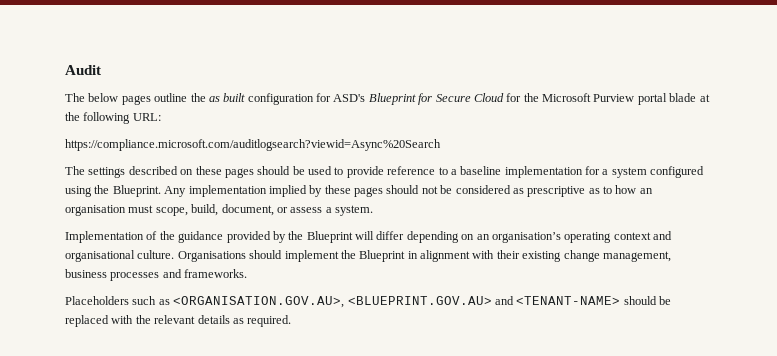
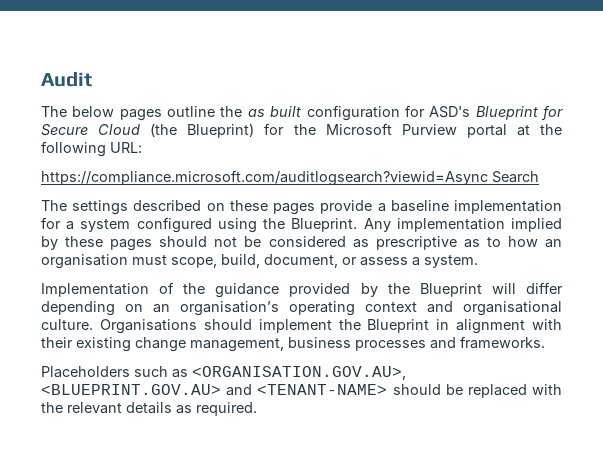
(504, 97) none -> [150,123,255,138] (the Blueprint)
[669,93,697,102] blade -> (507, 131) none
[65,139,441,151] https://compliance.microsoft.com/auditlogsearch?viewid=Async%20Search -> [41,170,539,186] https://compliance.microsoft.com/auditlogsearch?viewid=Async Search
[257,166,448,178] should be used to provide reference to -> [320,200,373,214] provide

